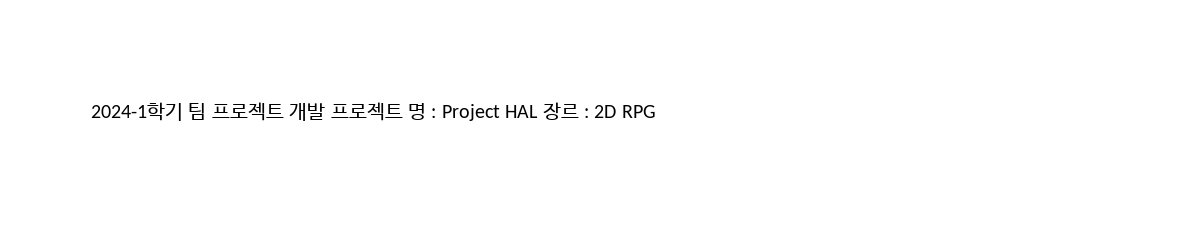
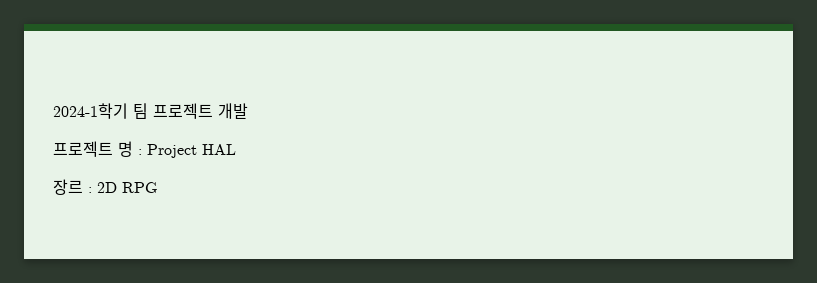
(326, 112) none -> (248, 111) //
(539, 111) none -> (236, 149) //

